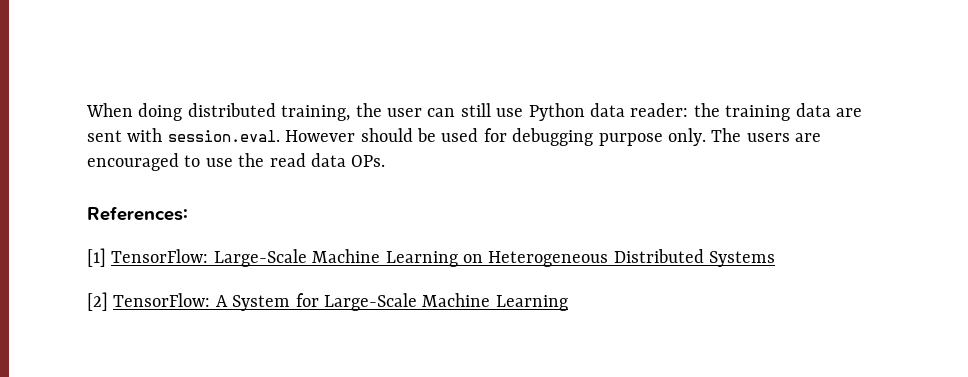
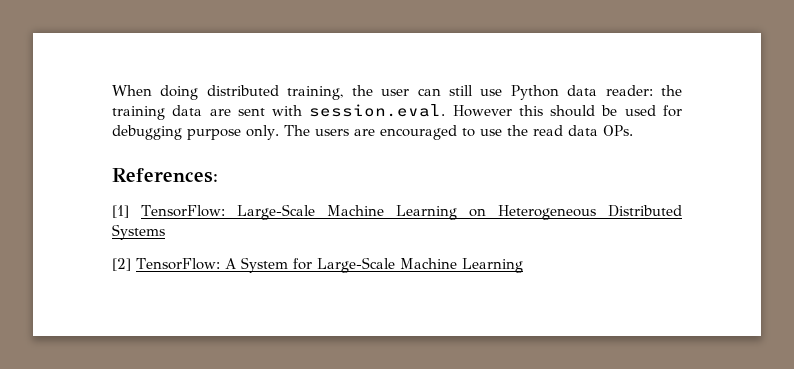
(356, 136) none -> [518,105,543,116] this

